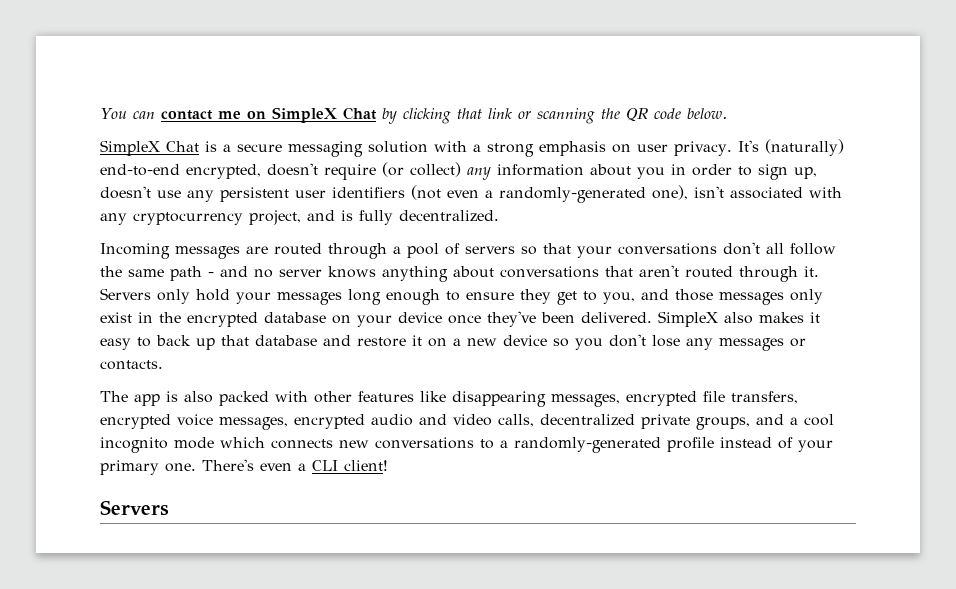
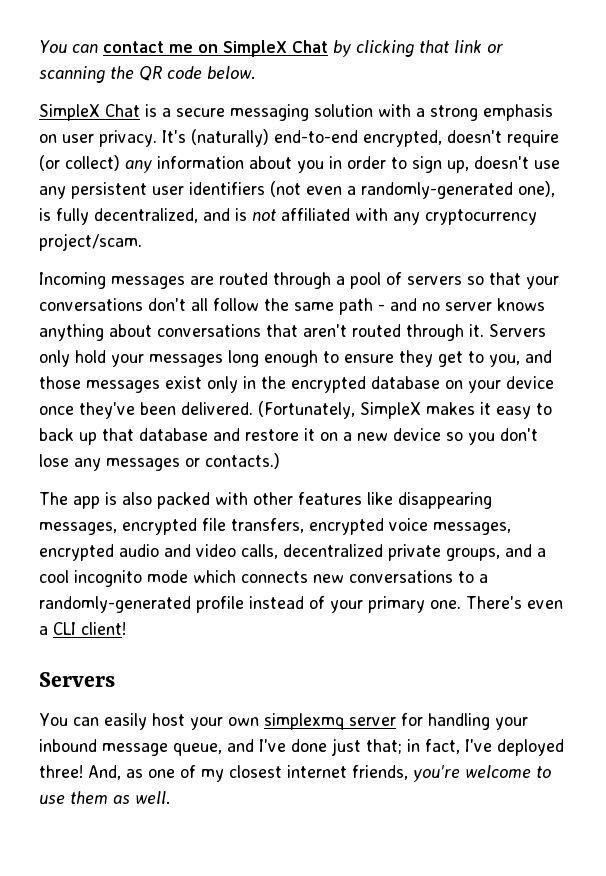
[694,186,842,199] [100,210,499,225] isn't associated with any cryptocurrency project, and is fully decentralized. -> [39,208,537,225] [39,233,142,251] is fully decentralized, and is not affiliated with any cryptocurrency project/scam.
[790,289,823,304] [100,312,132,323] only exist -> [165,376,238,393] exist only
[658,311,753,327] SimpleX also -> [258,401,421,419] (Fortunately, SimpleX
[100,360,163,370] contacts. -> [205,453,280,469] contacts.)
(169, 508) none -> [39,713,528,730] [39,738,564,756] [39,765,551,782] [39,791,171,805] // You can easily host your own simplexmq server for handling your inbound message queue, and I've done just that; in fact, I've deployed three! And, as one of my closest internet friends, you're welcome to use them as well.

